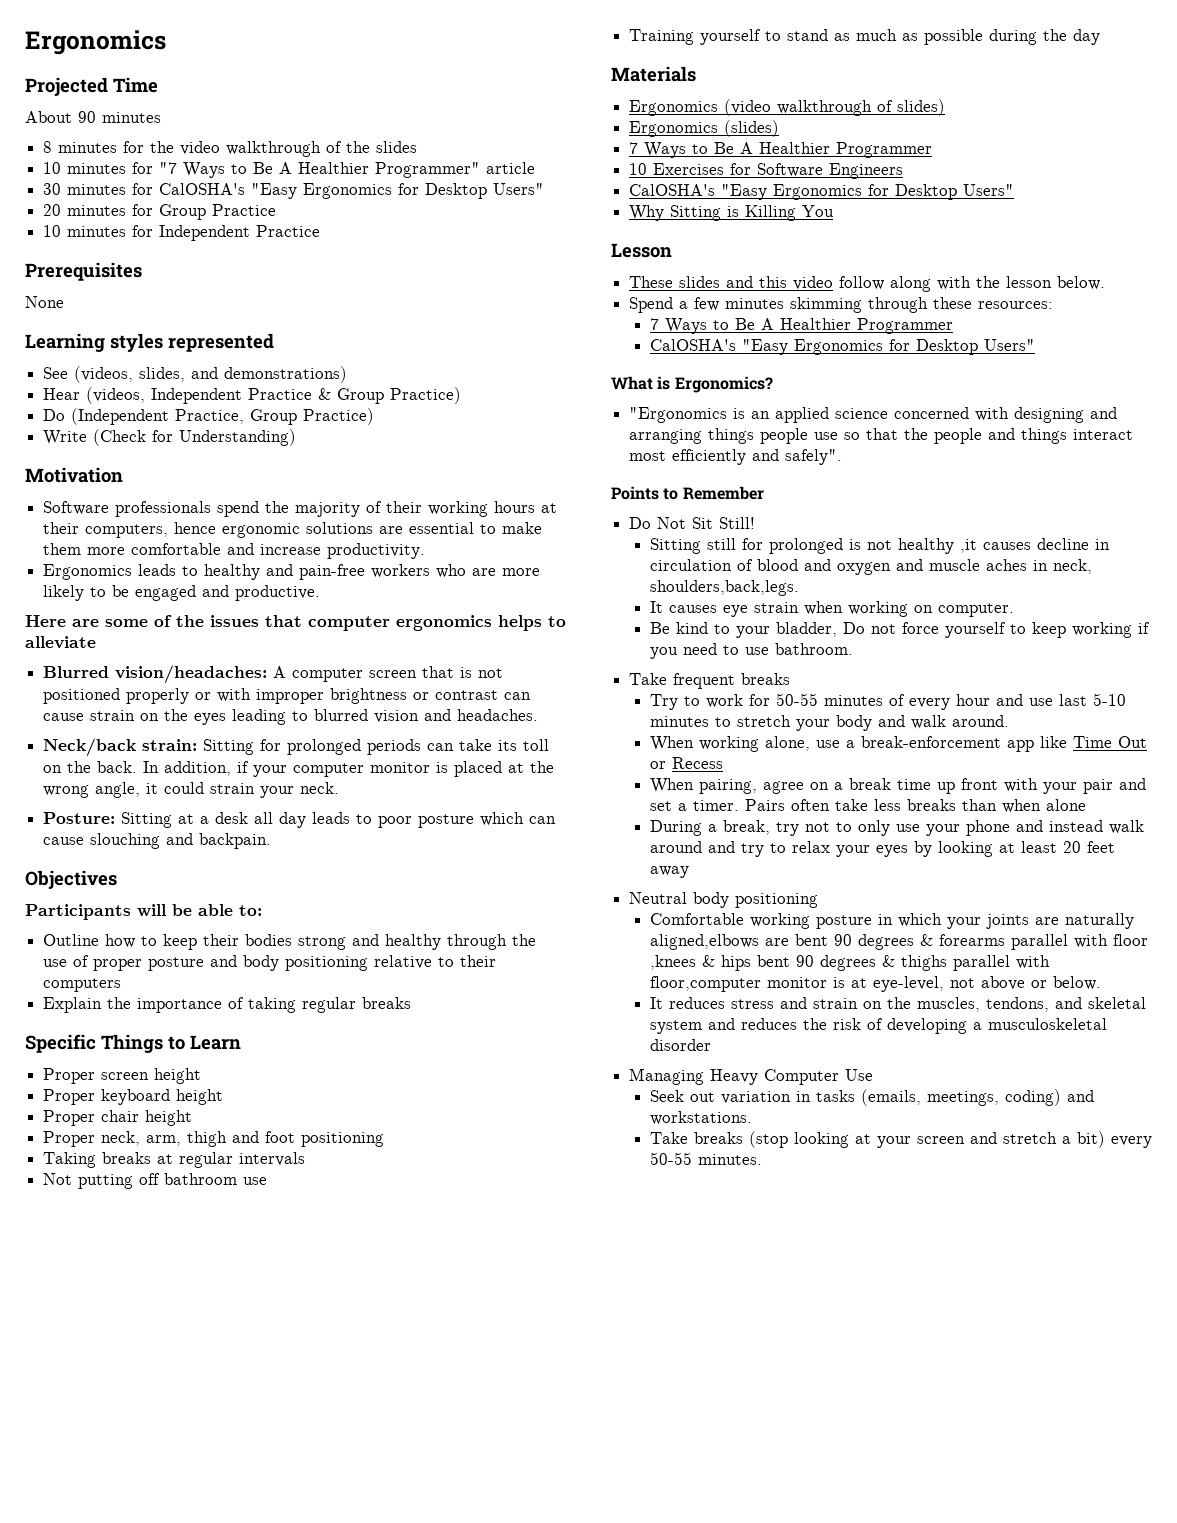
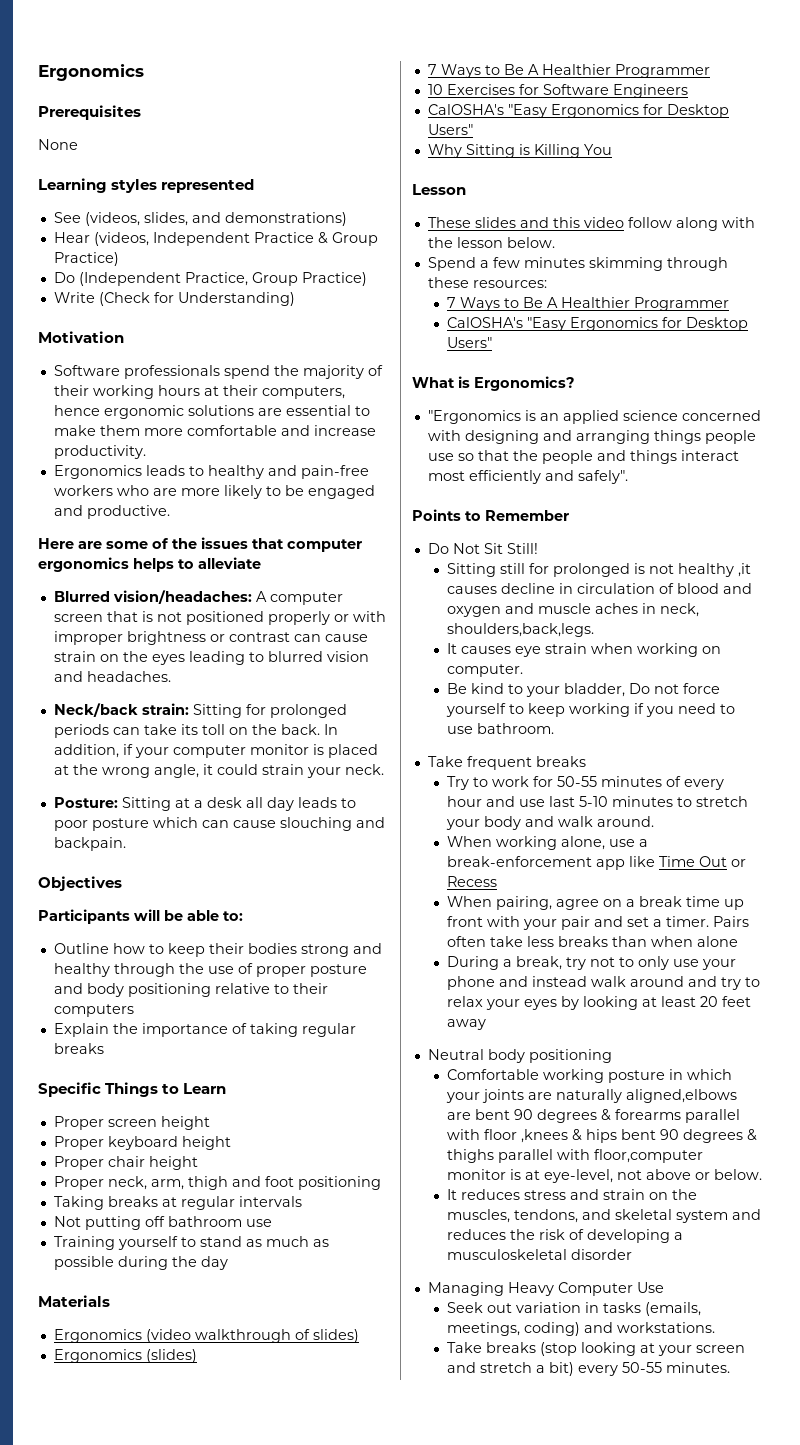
[25,30,166,55] [25,77,158,96] [25,111,161,123] [43,141,418,157] [43,162,536,178] [43,183,545,199] [43,204,277,220] [43,225,321,241] Ergonomics // Projected Time // About 90 minutes // 8 minutes for the video walkthrough of the slides // 10 minutes for "7 Ways to Be A Healthier Programmer" article // 30 minutes for CalOSHA's "Easy Ergonomics for Desktop Users" // 20 minutes for Group Practice // 10 minutes for Independent Practice -> [38,64,144,81] Ergonomics

